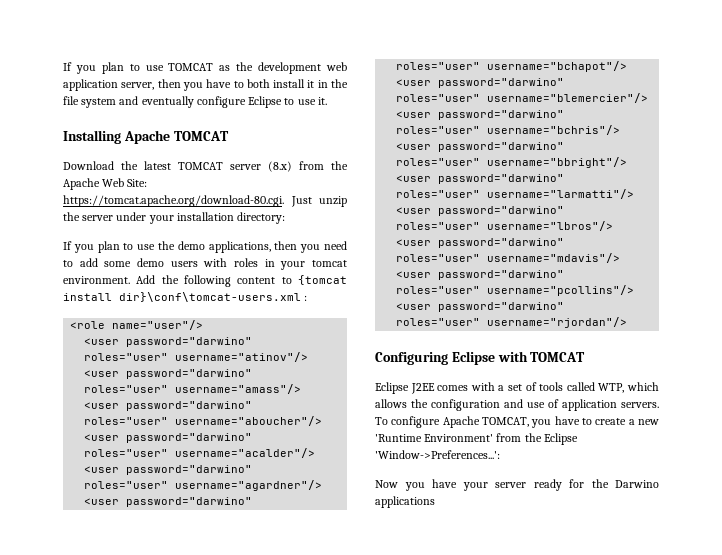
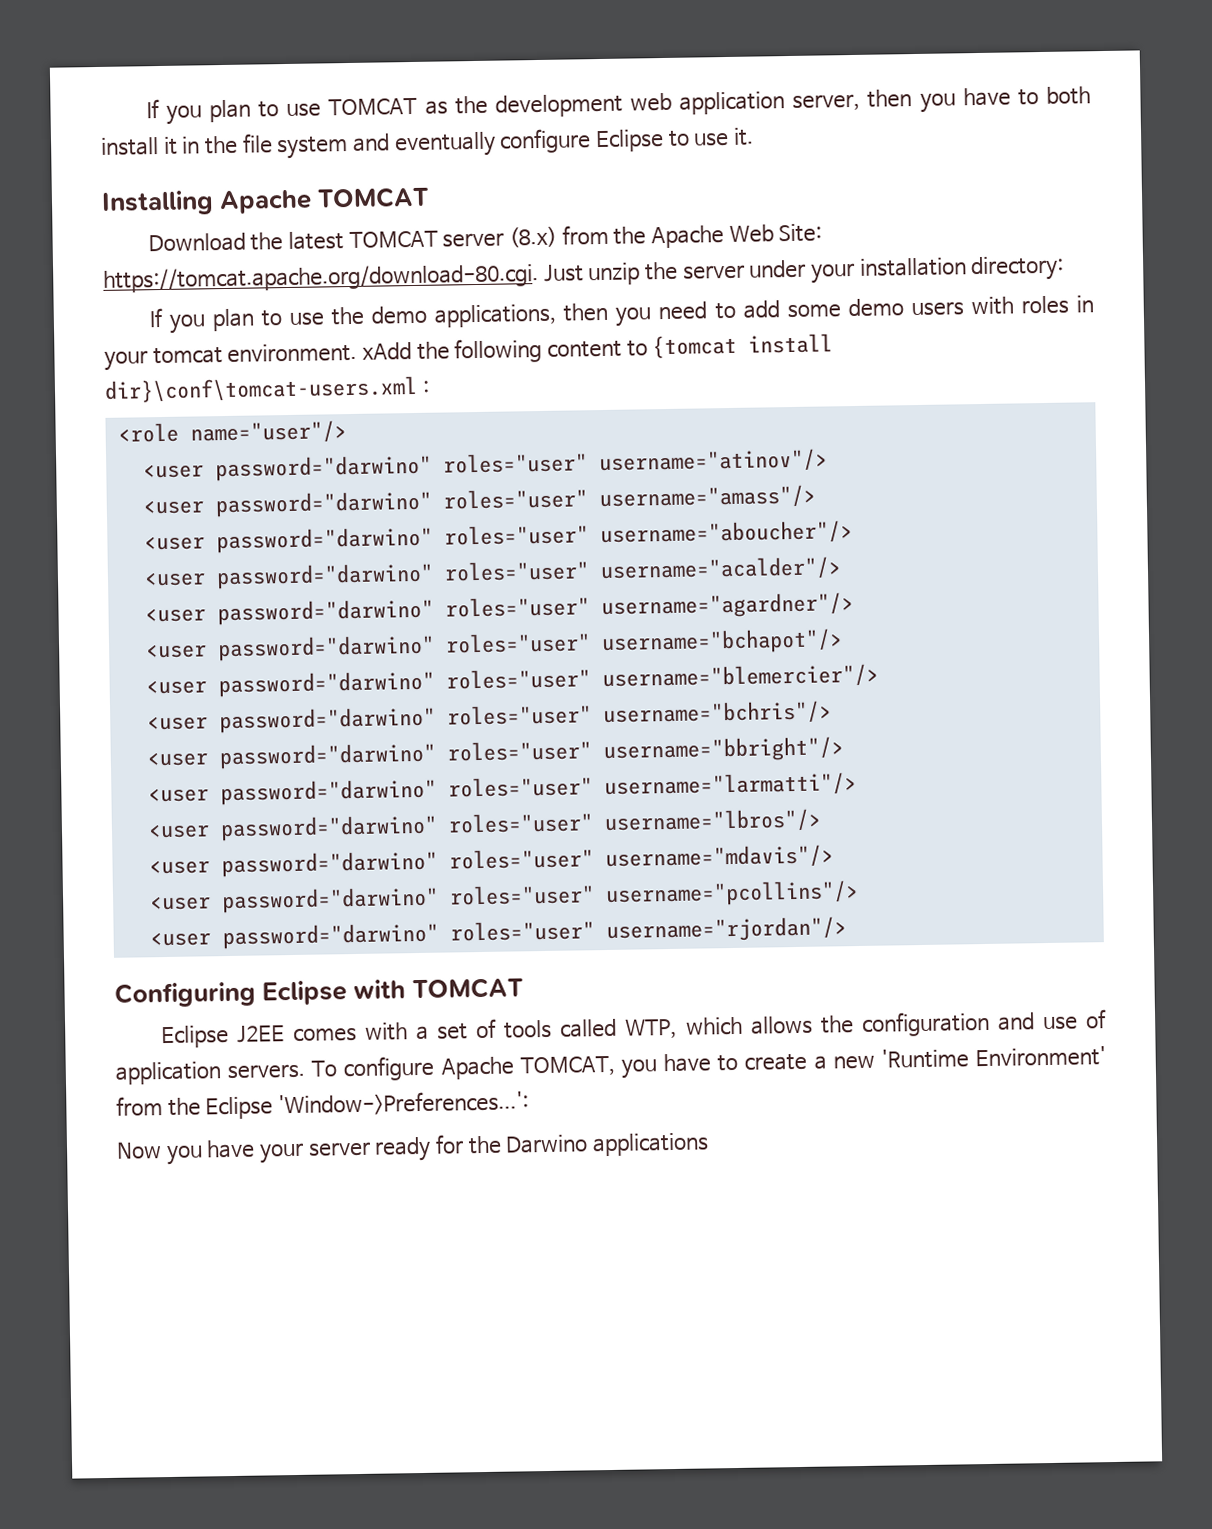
[136,275,156,284] Add -> [361,342,412,360] xAdd

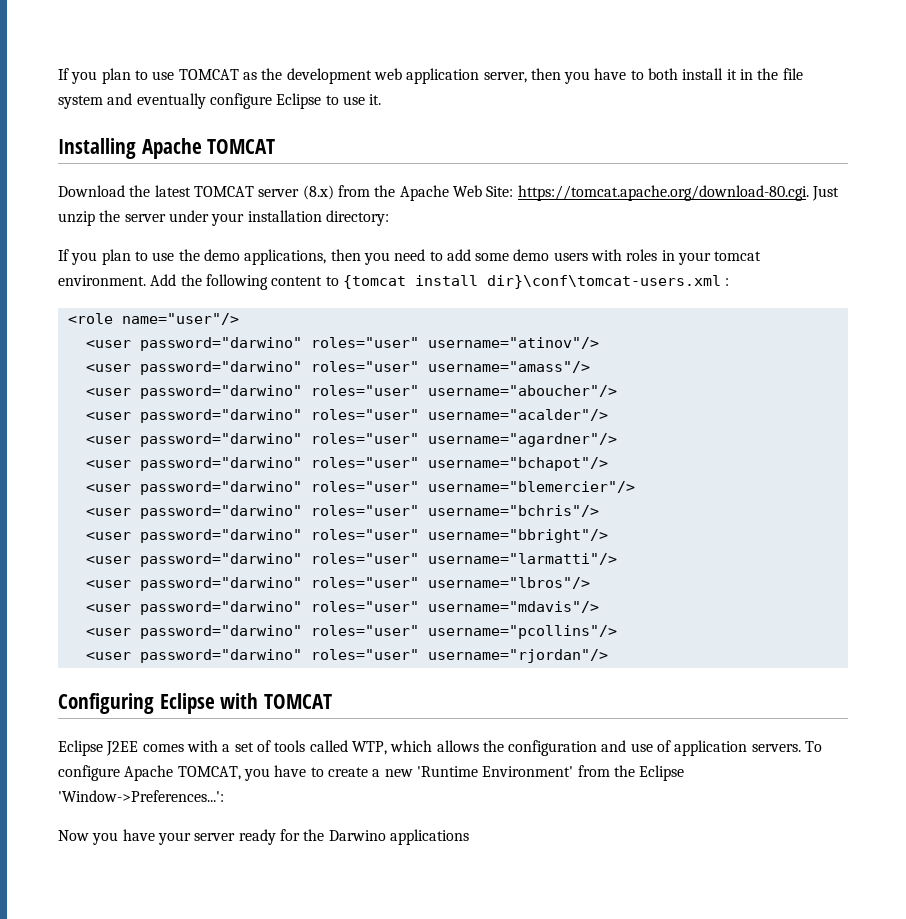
[361,342,412,360] xAdd -> [150,274,177,286] Add

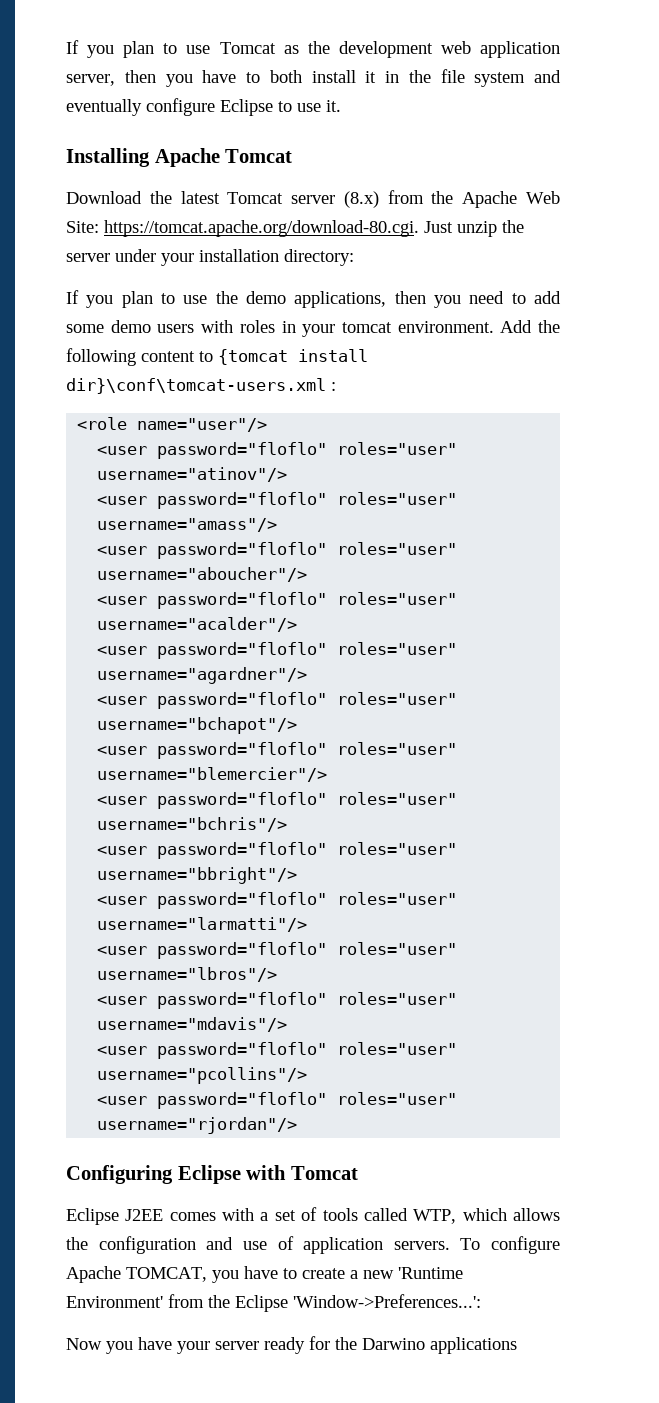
[58,68,239,84] If you plan to use TOMCAT -> [66,40,276,58] If you plan to use Tomcat
[207,139,276,154] TOMCAT -> [225,149,293,163] Tomcat
[193,186,254,197] TOMCAT -> [227,192,284,204] Tomcat
[139,337,302,351] password="darwino" -> [157,442,328,459] password="floflo"
[139,361,302,375] password="darwino" -> [157,492,328,509] password="floflo"
[139,385,302,399] password="darwino" -> [157,542,328,559] password="floflo"
[139,409,302,423] password="darwino" -> [157,592,328,609] password="floflo"
[139,433,302,447] password="darwino" -> [157,642,328,659] password="floflo"
[139,457,302,471] password="darwino" -> [157,692,328,709] password="floflo"
[139,481,302,495] password="darwino" -> [157,742,328,759] password="floflo"
[139,505,302,519] password="darwino" -> [157,792,328,809] password="floflo"
[139,529,302,543] password="darwino" -> [157,842,328,859] password="floflo"
[139,553,302,567] password="darwino" -> [157,892,328,909] password="floflo"
[139,577,302,591] password="darwino" -> [157,942,328,959] password="floflo"
[139,601,302,615] password="darwino" -> [157,992,328,1009] password="floflo"
[139,625,302,639] password="darwino" -> [157,1042,328,1059] password="floflo"
[139,649,302,663] password="darwino" -> [157,1092,328,1109] password="floflo"
[263,694,332,709] TOMCAT -> [290,1166,358,1180] Tomcat

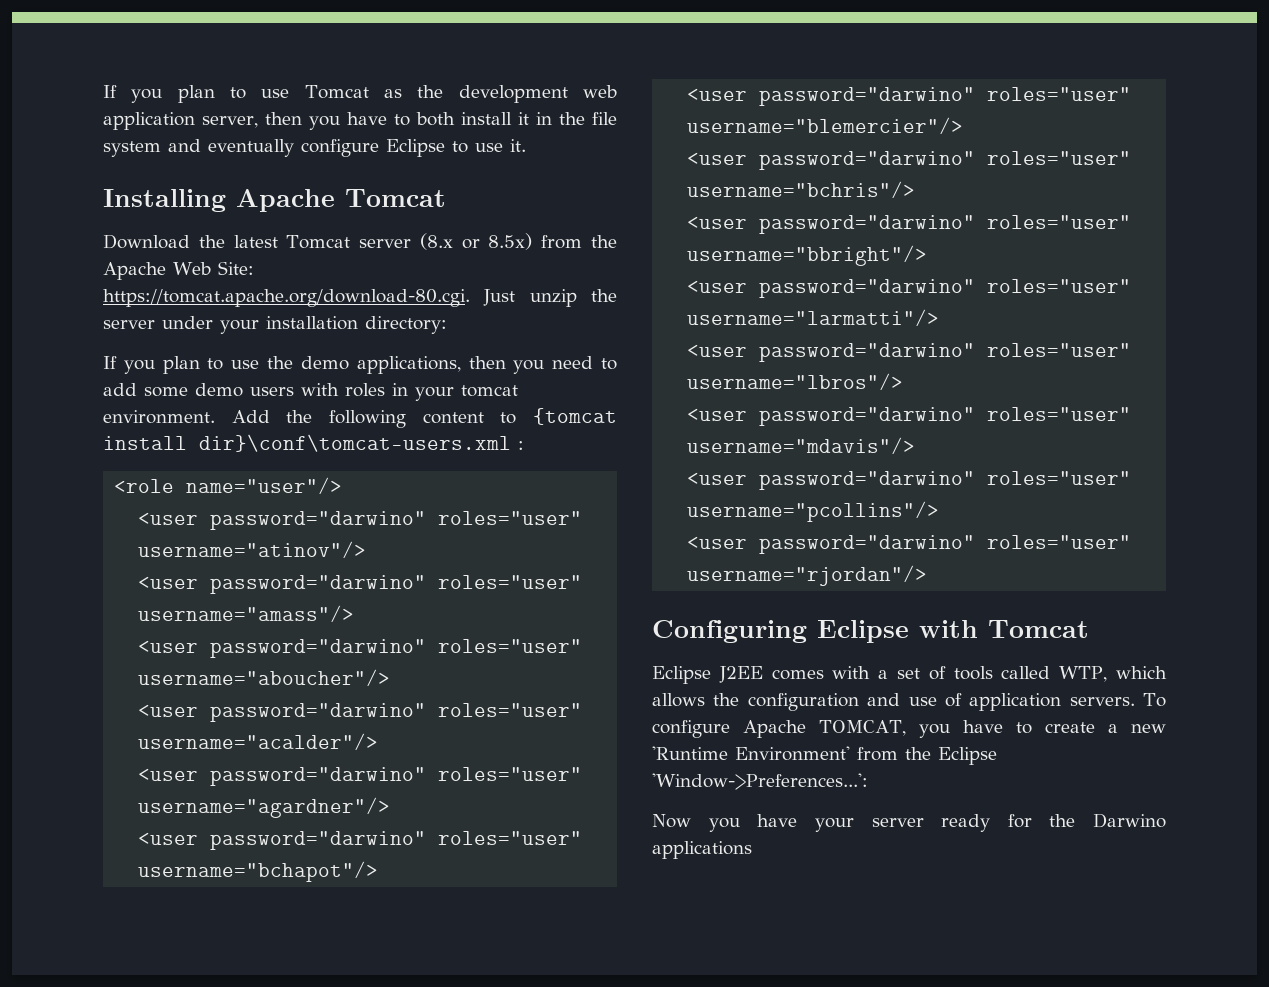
[343,191,379,208] (8.x) -> [419,233,533,250] (8.x or 8.5x)
[157,442,328,459] password="floflo" -> [210,511,427,530] password="darwino"
[157,492,328,509] password="floflo" -> [210,575,427,594] password="darwino"
[157,542,328,559] password="floflo" -> [210,639,427,658] password="darwino"
[157,592,328,609] password="floflo" -> [210,703,427,722] password="darwino"
[157,642,328,659] password="floflo" -> [210,767,427,786] password="darwino"
[157,692,328,709] password="floflo" -> [210,831,427,850] password="darwino"
[157,742,328,759] password="floflo" -> [759,87,976,106] password="darwino"
[157,792,328,809] password="floflo" -> [759,151,976,170] password="darwino"
[157,842,328,859] password="floflo" -> [759,215,976,234] password="darwino"
[157,892,328,909] password="floflo" -> [759,279,976,298] password="darwino"
[157,942,328,959] password="floflo" -> [759,343,976,362] password="darwino"
[157,992,328,1009] password="floflo" -> [759,407,976,426] password="darwino"
[157,1042,328,1059] password="floflo" -> [759,471,976,490] password="darwino"
[157,1092,328,1109] password="floflo" -> [759,535,976,554] password="darwino"

